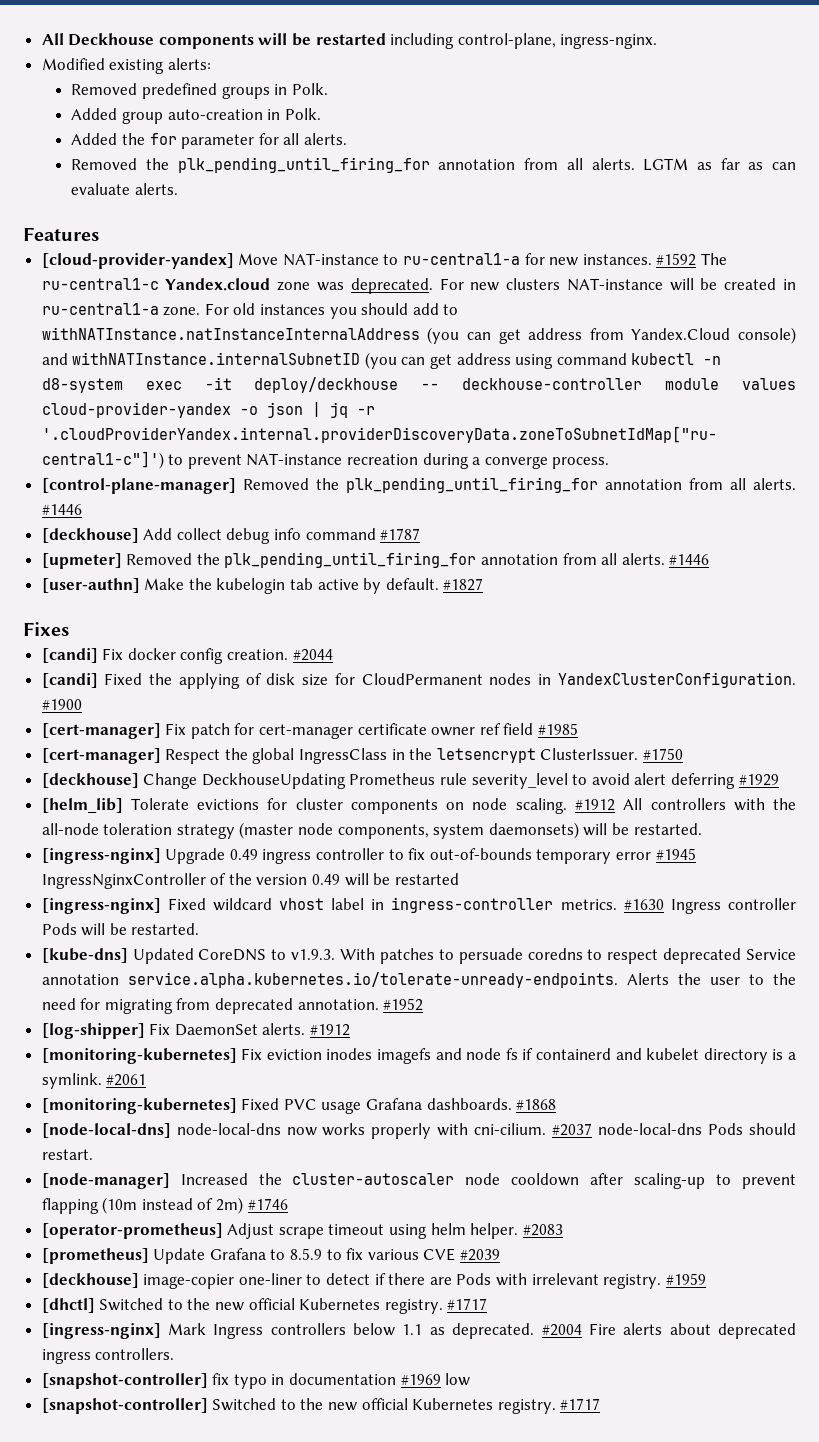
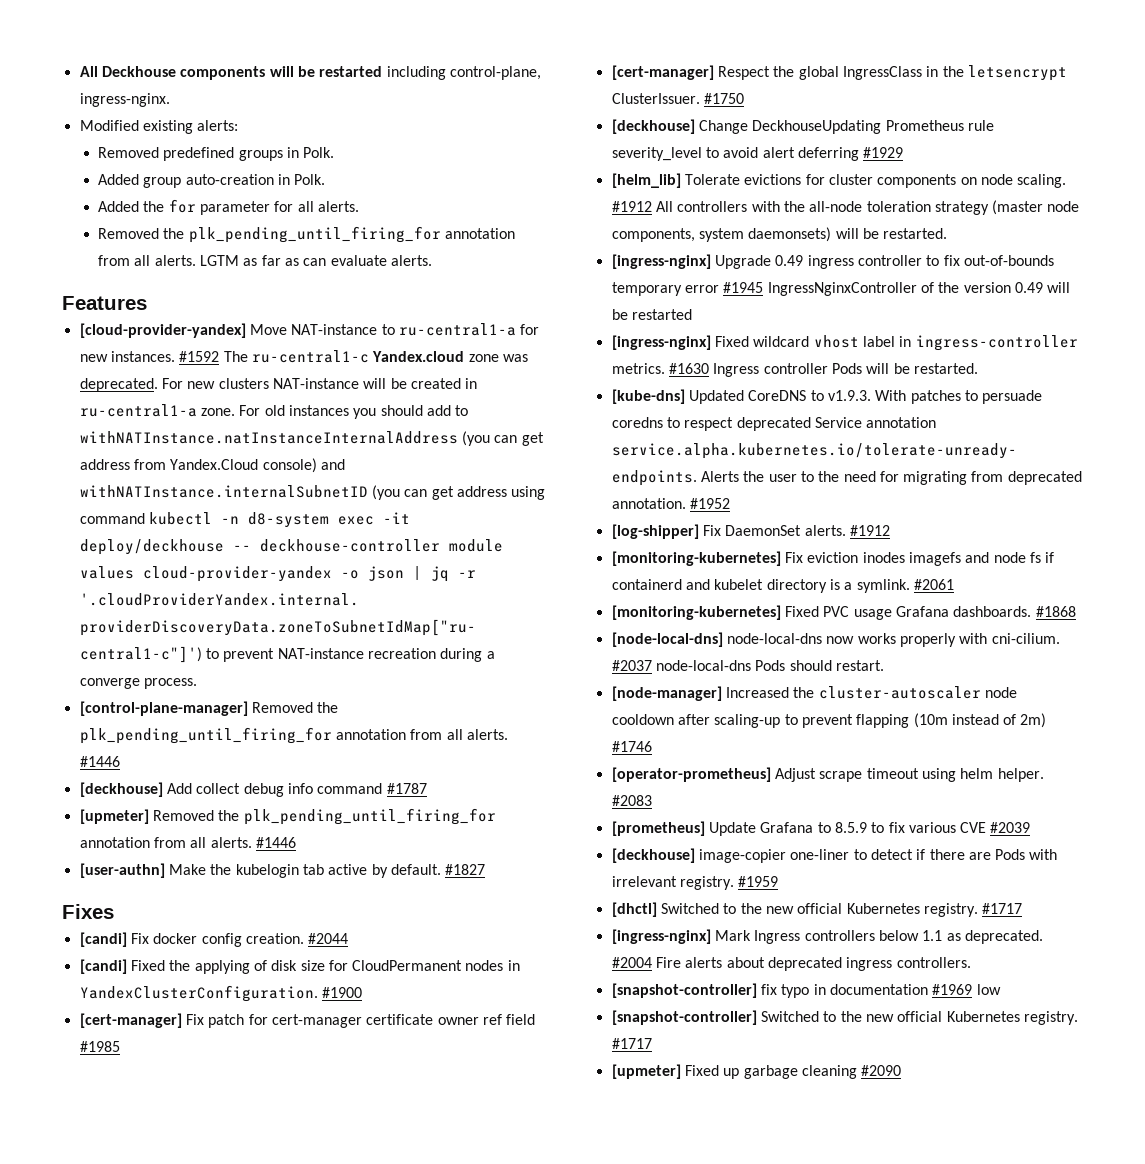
(601, 1404) none -> [611,1064,902,1079] // [upmeter] Fixed up garbage cleaning #2090

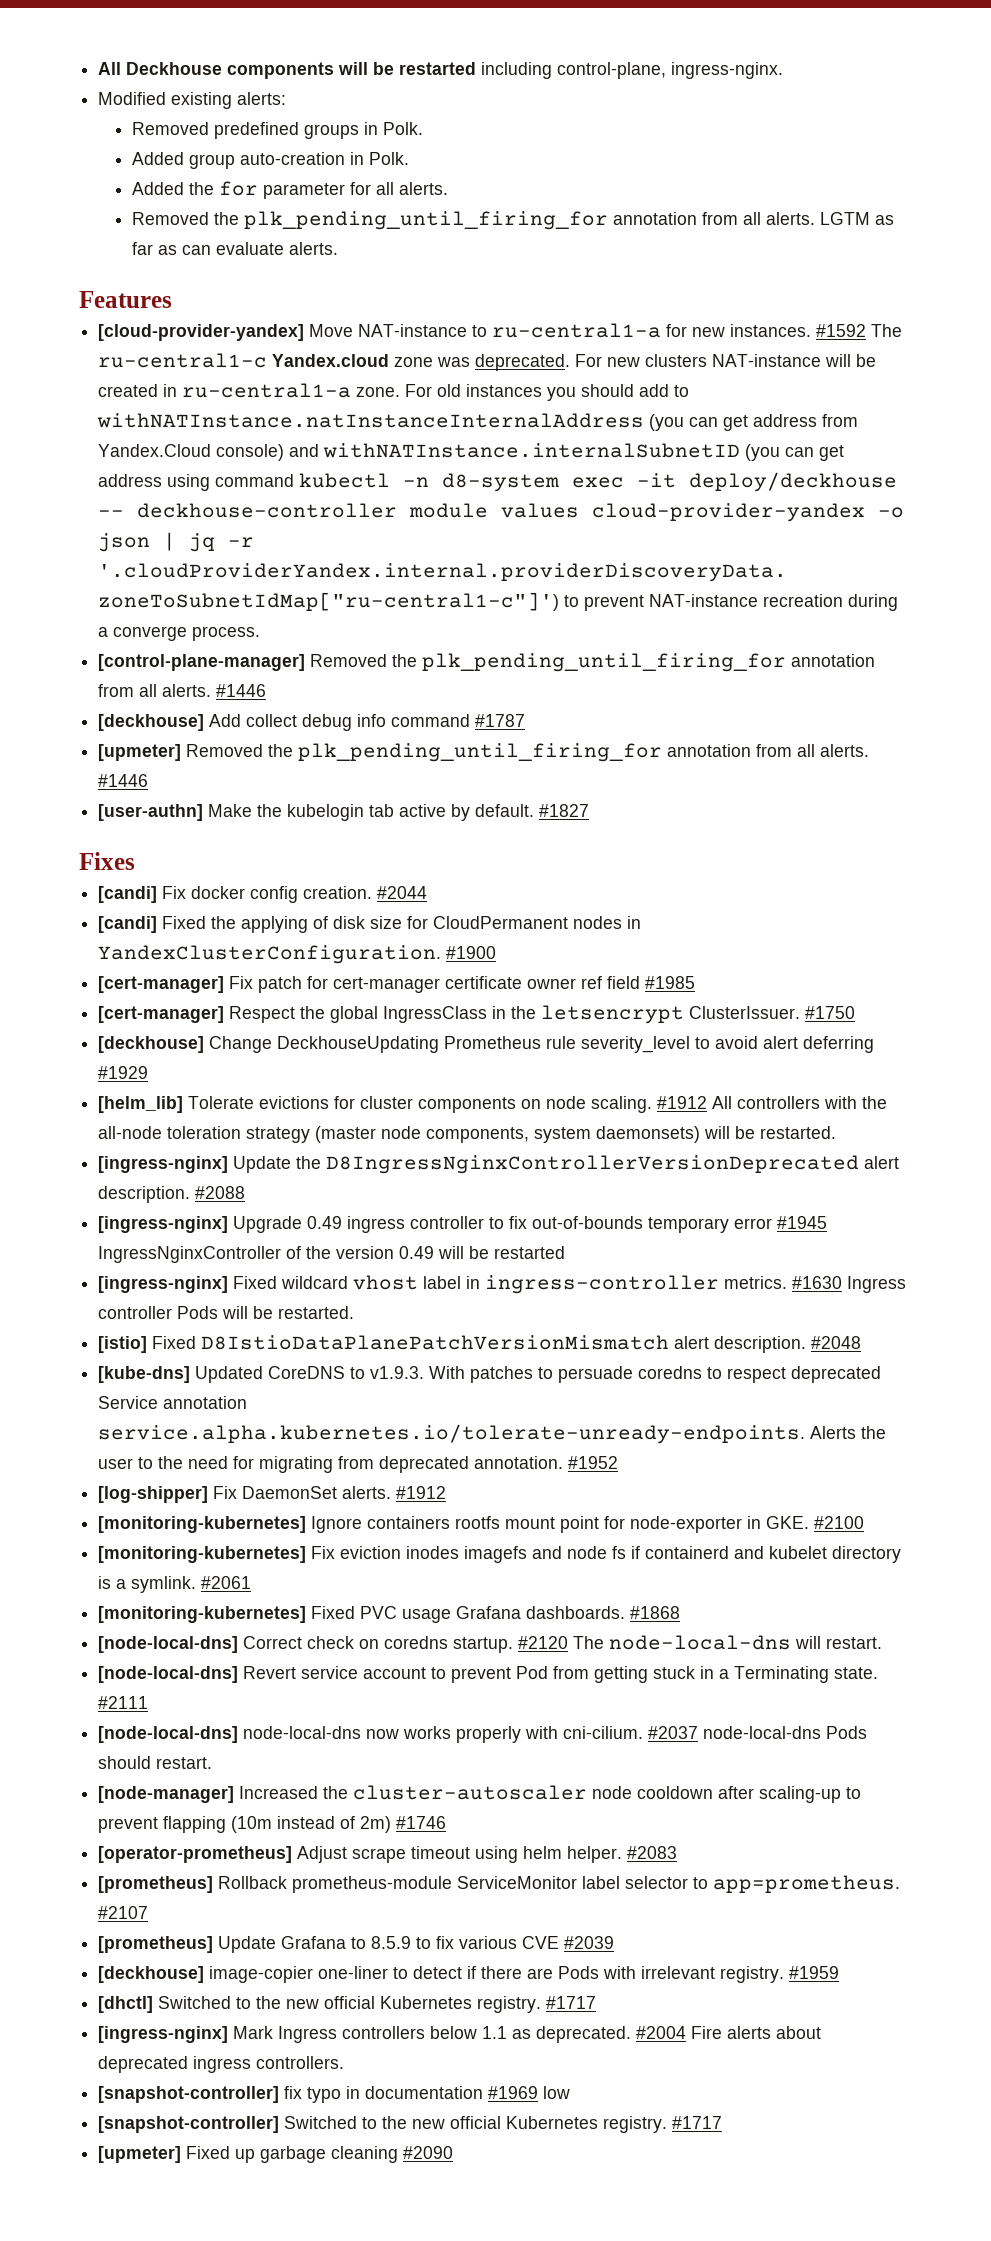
(948, 233) none -> [98,1155,900,1174] [98,1186,246,1203] // [ingress-nginx] Update the D8IngressNginxControllerVersionDeprecated alert description. #2088
(978, 368) none -> [98,1335,862,1353] // [istio] Fixed D8IstioDataPlanePatchVersionMismatch alert description. #2048
(890, 530) none -> [98,1516,865,1533] // [monitoring-kubernetes] Ignore containers rootfs mount point for node-exporter in GKE. #2100
(1076, 611) none -> [98,1635,883,1653] [98,1666,879,1683] [98,1696,149,1709] // [node-local-dns] Correct check on coredns startup. #2120 The node-local-dns will restart. // [node-local-dns] Revert service account to prevent Pod from getting stuck in a Terminating state. #2111
(652, 800) none -> [98,1875,901,1893] [98,1906,149,1919] // [prometheus] Rollback prometheus-module ServiceMonitor label selector to app=prometheus. #2107

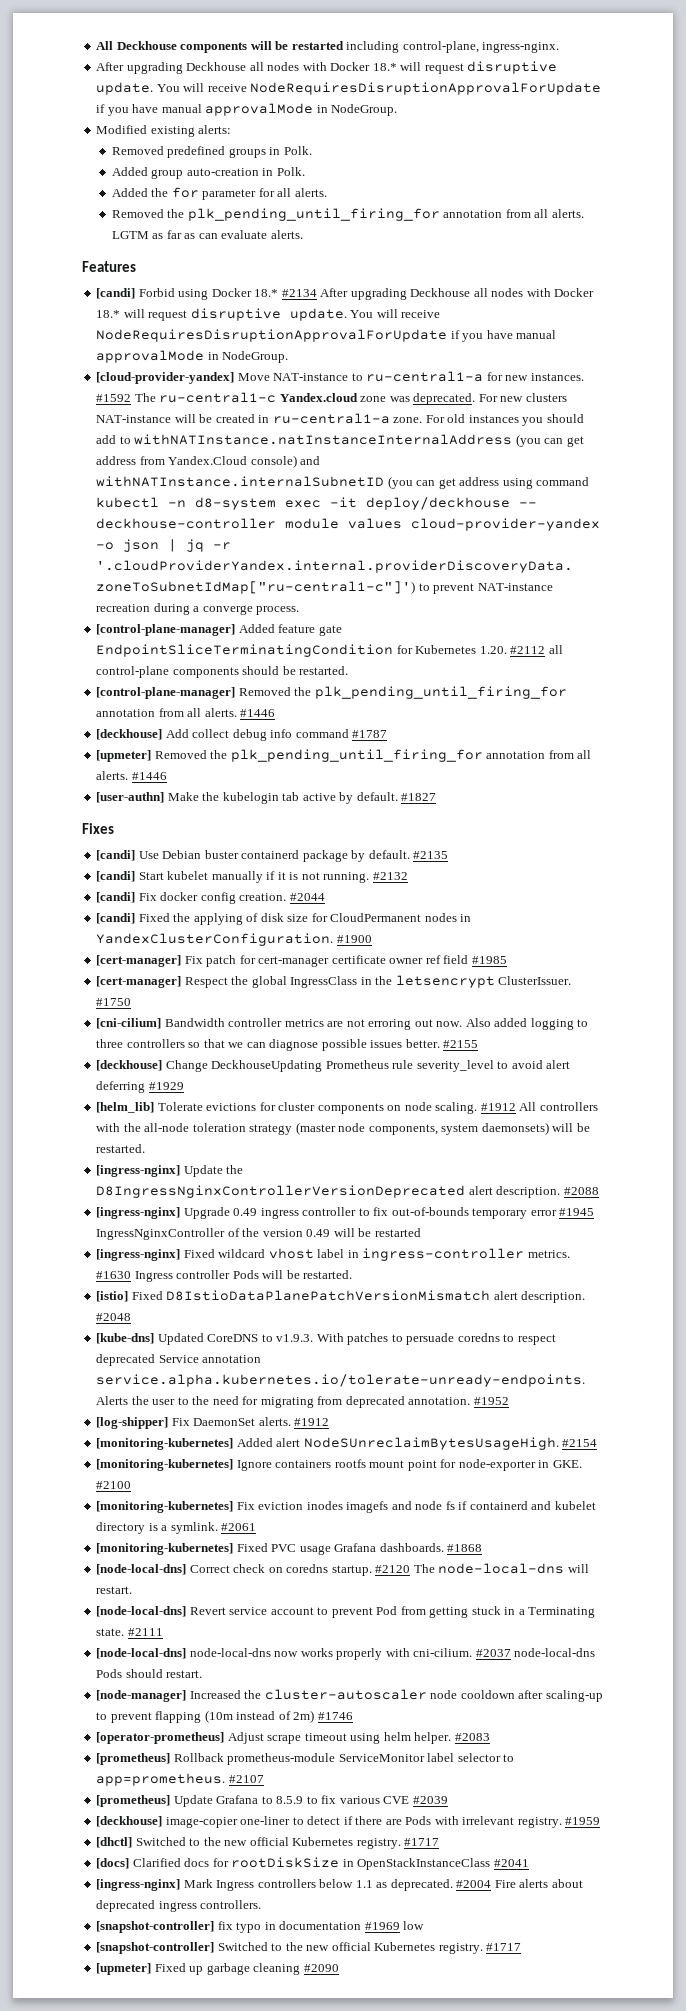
(784, 70) none -> [96,61,558,74] [96,82,602,95] [96,103,398,116] // After upgrading Deckhouse all nodes with Docker 18.* will request disruptive update. You will receive NodeRequiresDisruptionApprovalForUpdate if you have manual approvalMode in NodeGroup.
(172, 299) none -> [96,288,595,300] [96,308,441,321] [96,329,557,342] [96,350,289,363] // [candi] Forbid using Docker 18.* #2134 After upgrading Deckhouse all nodes with Docker 18.* will request disruptive update. You will receive NodeRequiresDisruptionApprovalForUpdate if you have manual approvalMode in NodeGroup.
(261, 633) none -> [96,624,342,636] [96,644,563,657] [96,666,349,678] // [control-plane-manager] Added feature gate EndpointSliceTerminatingCondition for Kubernetes 1.20. #2112 all control-plane components should be restarted.
(135, 861) none -> [96,850,449,862] [96,871,408,883] // [candi] Use Debian buster containerd package by default. #2135 // [candi] Start kubelet manually if it is not running. #2132
(856, 1012) none -> [96,1018,589,1030] [96,1039,479,1051] // [cni-cilium] Bandwidth controller metrics are not erroring out now. Also added logging to three controllers so that we can diagnose possible issues better. #2155
(447, 1492) none -> [96,1437,598,1450] // [monitoring-kubernetes] Added alert NodeSUnreclaimBytesUsageHigh. #2154
(597, 2002) none -> [96,1857,529,1870] // [docs] Clarified docs for rootDiskSize in OpenStackInstanceClass #2041

